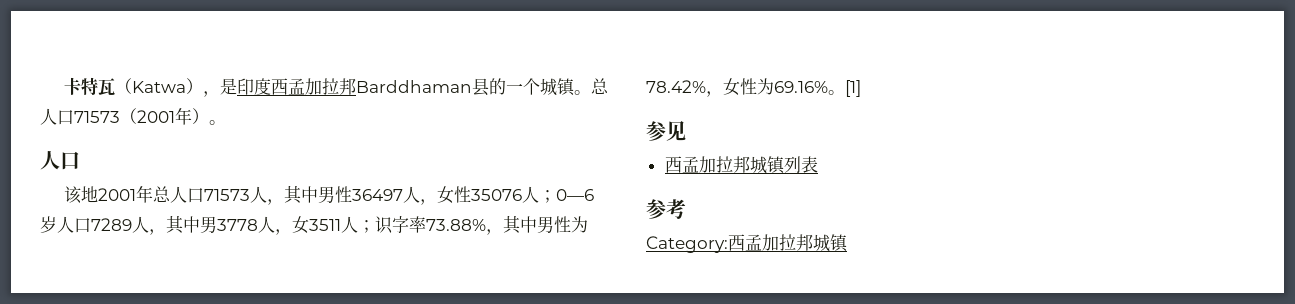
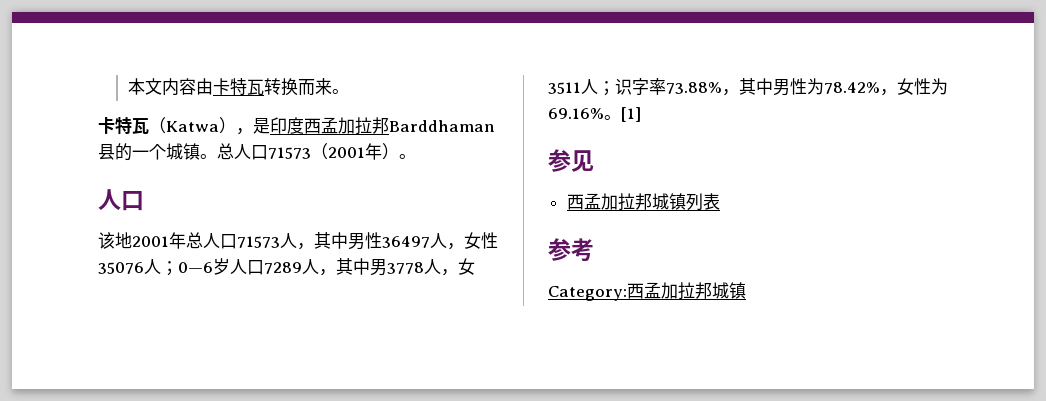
(63, 86) none -> [127,78,349,96] 本文内容由卡特瓦转换而来。 //

